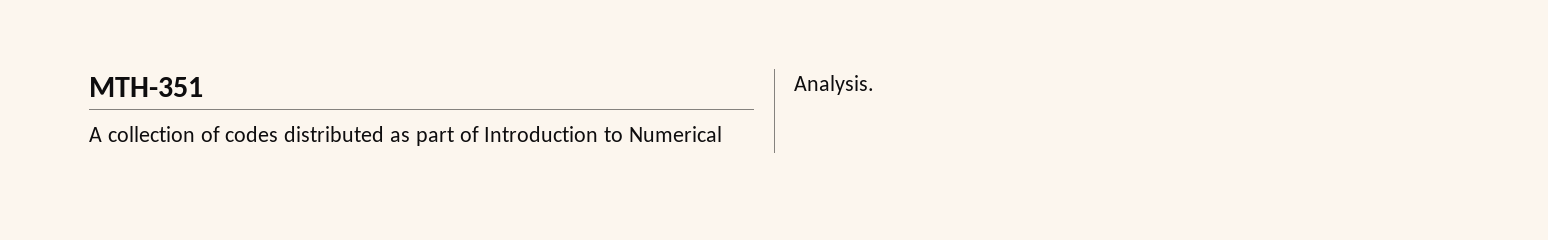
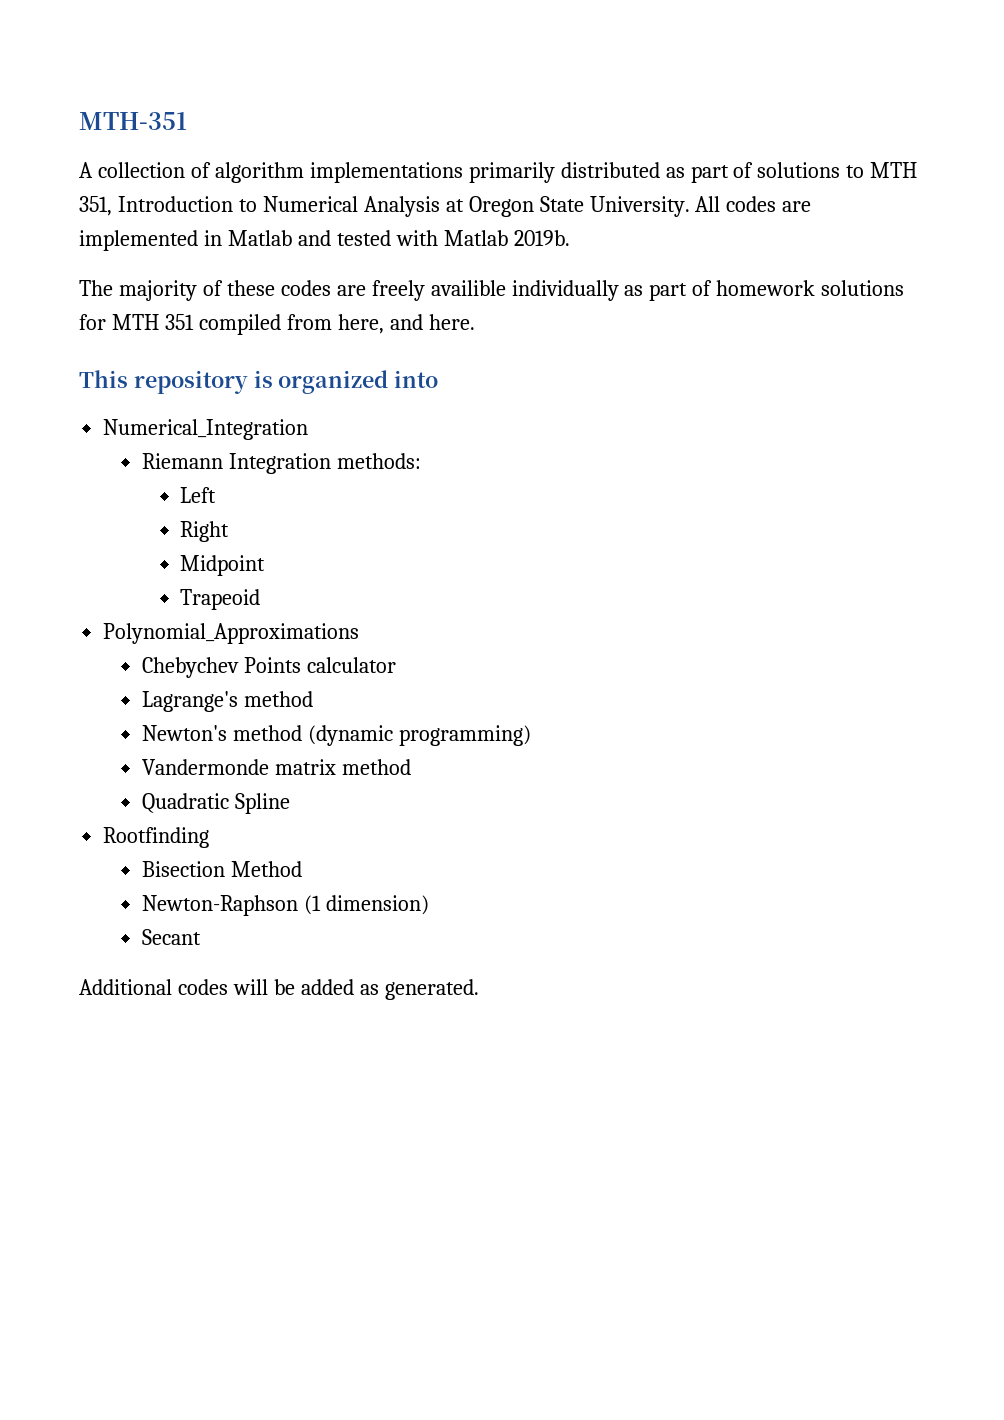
[225,126,279,142] codes -> [214,162,555,183] algorithm implementations primarily
[484,126,723,142] [794,75,874,95] Introduction to Numerical Analysis. -> [757,162,918,178] [79,196,812,217] [79,230,570,251] [79,280,905,301] [79,314,475,335] [79,370,439,394] [103,419,309,440] [141,453,421,474] [180,487,217,503] [180,521,230,542] [180,555,266,576] [180,589,261,610] [103,623,360,644] [141,657,396,678] [141,691,313,712] [141,725,531,746] [141,759,411,775] [141,793,290,814] [103,827,210,848] [141,861,302,877] [141,895,429,916] [141,929,201,945] [79,979,479,1000] solutions to MTH 351, Introduction to Numerical Analysis at Oregon State University. All codes are implemented in Matlab and tested with Matlab 2019b. // The majority of these codes are freely availible individually as part of homework solutions for MTH 351 compiled from here, and here. // This repository is organized into // Numerical_Integration // Riemann Integration methods: // Left // Right // Midpoint // Trapeoid // Polynomial_Approximations // Chebychev Points calculator // Lagrange's method // Newton's method (dynamic programming) // Vandermonde matrix method // Quadratic Spline // Rootfinding // Bisection Method // Newton-Raphson (1 dimension) // Secant // Additional codes will be added as generated.

